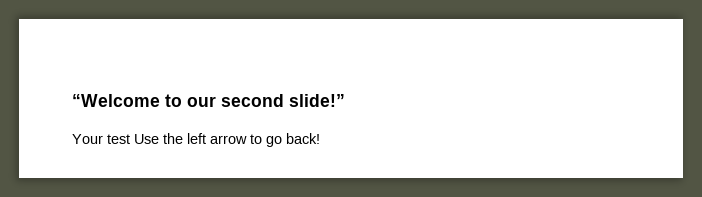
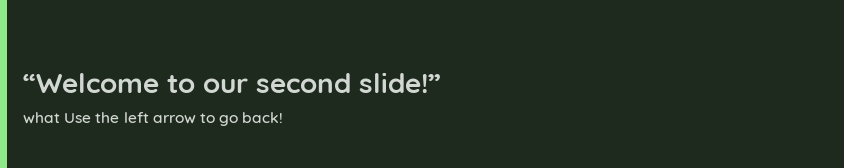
[72,134,130,144] Your test -> [23,112,60,124] what

